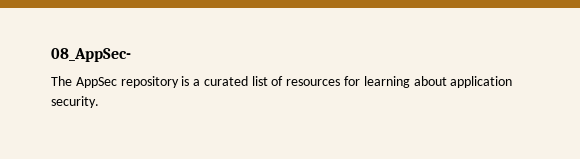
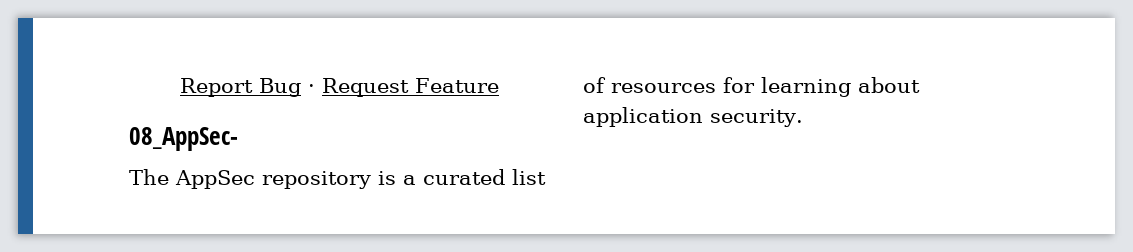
(51, 55) none -> [180,78,500,97] Report Bug · Request Feature //

